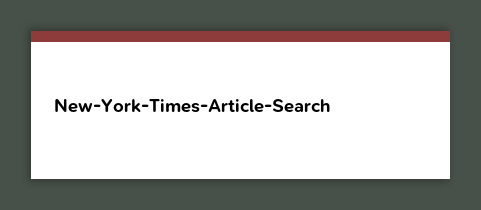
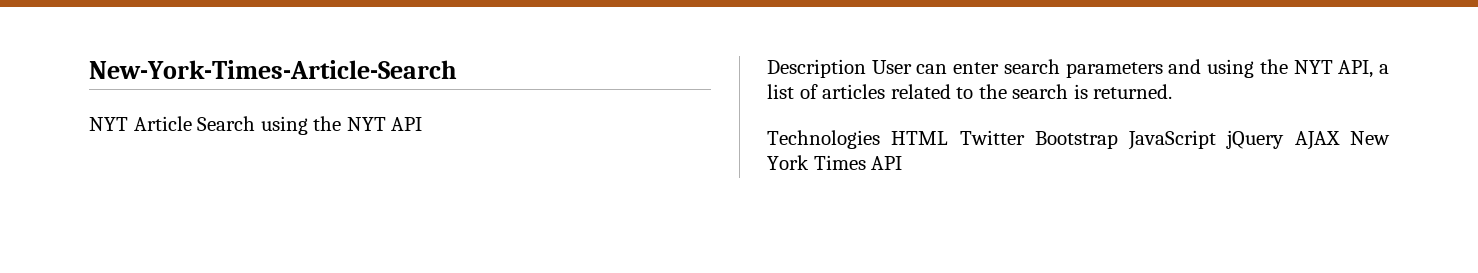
(330, 105) none -> [89,116,423,135] [767,59,1389,78] [767,84,1173,99] [767,130,1390,150] [767,155,903,170] // NYT Article Search using the NYT API // Description User can enter search parameters and using the NYT API, a list of articles related to the search is returned. // Technologies HTML Twitter Bootstrap JavaScript jQuery AJAX New York Times API

